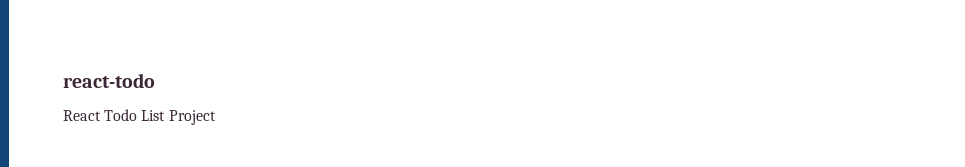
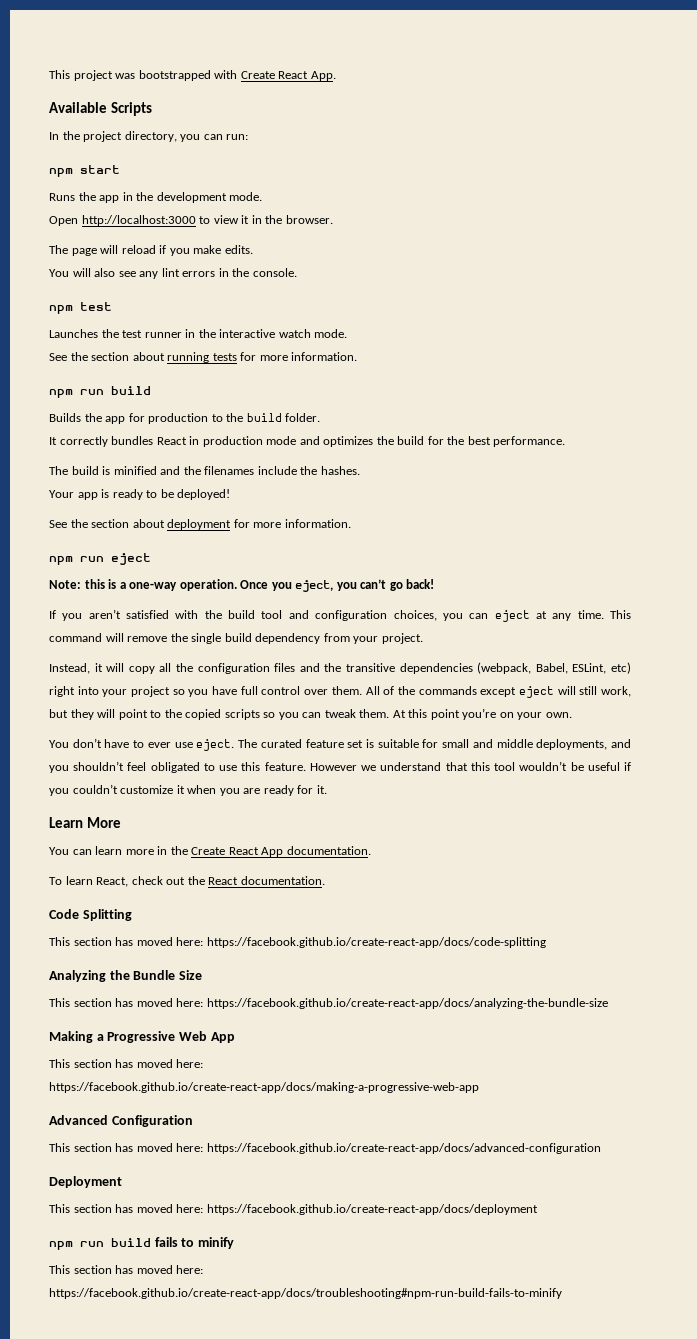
[63,73,155,88] [63,109,216,125] react-todo // React Todo List Project -> [49,70,336,81] [49,102,152,116] [49,131,249,142] [49,165,120,177] [49,192,263,203] [49,215,333,226] [49,245,253,256] [49,268,297,279] [49,302,112,314] [49,329,348,338] [49,352,358,363] [49,386,151,398] [49,413,321,424] [49,436,566,447] [49,466,360,475] [49,489,231,500] [49,519,351,530] [49,553,151,565] [49,579,435,592] [49,609,632,622] [49,633,423,644] [49,662,632,674] [49,686,631,698] [49,708,572,720] [49,738,631,751] [49,761,632,773] [49,784,327,796] [49,817,121,828] [49,846,371,857] [49,876,325,887] [49,909,132,921] [49,937,546,948] [49,970,202,982] [49,998,608,1009] [49,1031,235,1043] [49,1059,204,1068] [49,1082,479,1093] [49,1115,193,1127] [49,1143,601,1154] [49,1176,122,1188] [49,1204,538,1215] [49,1237,234,1250] [49,1265,204,1274] [49,1288,562,1299] This project was bootstrapped with Create React App. // Available Scripts // In the project directory, you can run: // npm start // Runs the app in the development mode. // Open http://localhost:3000 to view it in the browser. // The page will reload if you make edits. // You will also see any lint errors in the console. // npm test // Launches the test runner in the interactive watch mode. // See the section about running tests for more information. // npm run build // Builds the app for production to the build folder. // It correctly bundles React in production mode and optimizes the build for the best performance. // The build is minified and the filenames include the hashes. // Your app is ready to be deployed! // See the section about deployment for more information. // npm run eject // Note: this is a one-way operation. Once you eject, you can’t go back! // If you aren’t satisfied with the build tool and configuration choices, you can eject at any time. This command will remove the single build dependency from your project. // Instead, it will copy all the configuration files and the transitive dependencies (webpack, Babel, ESLint, etc) right into your project so you have full control over them. All of the commands except eject will still work, but they will point to the copied scripts so you can tweak them. At this point you’re on your own. // You don’t have to ever use eject. The curated feature set is suitable for small and middle deployments, and you shouldn’t feel obligated to use this feature. However we understand that this tool wouldn’t be useful if you couldn’t customize it when you are ready for it. // Learn More // You can learn more in the Create React App documentation. // To learn React, check out the React documentation. // Code Splitting // This section has moved here: https://facebook.github.io/create-react-app/docs/code-splitting // Analyzing the Bundle Size // This section has moved here: https://facebook.github.io/create-react-app/docs/analyzing-the-bundle-size // Making a Progressive Web App // This section has moved here: https://facebook.github.io/create-react-app/docs/making-a-progressive-web-app // Advanced Configuration // This section has moved here: https://facebook.github.io/create-react-app/docs/advanced-configuration // Deployment // This section has moved here: https://facebook.github.io/create-react-app/docs/deployment // npm run build fails to minify // This section has moved here: https://facebook.github.io/create-react-app/docs/troubleshooting#npm-run-build-fails-to-minify

